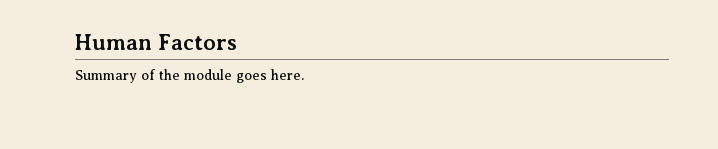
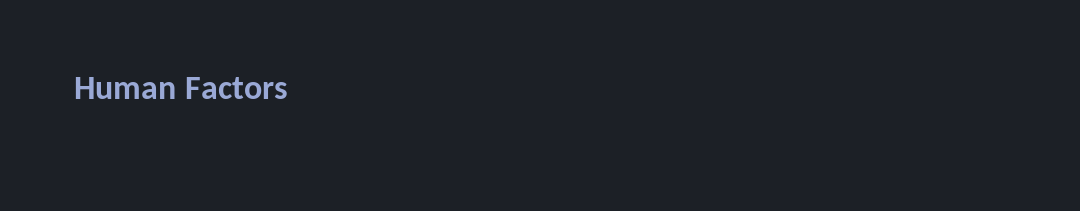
[75,69,304,83] // Summary of the module goes here. -> (289, 88) none

